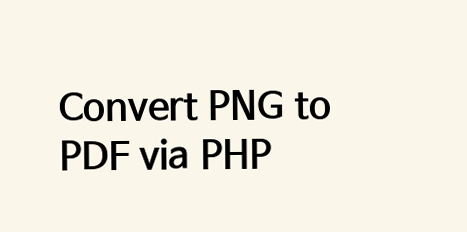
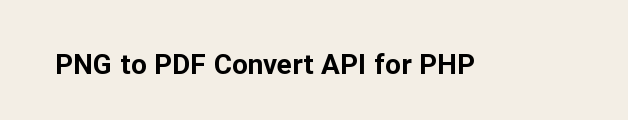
[58,91,199,122] Convert -> (55, 64) none
[138,138,191,170] via -> [213,53,412,74] Convert API for

